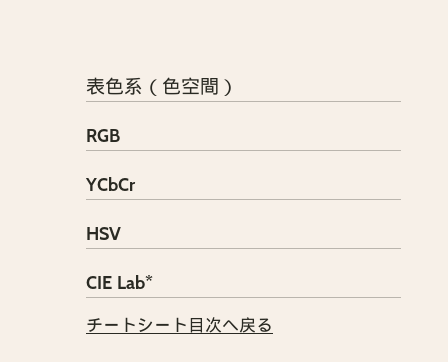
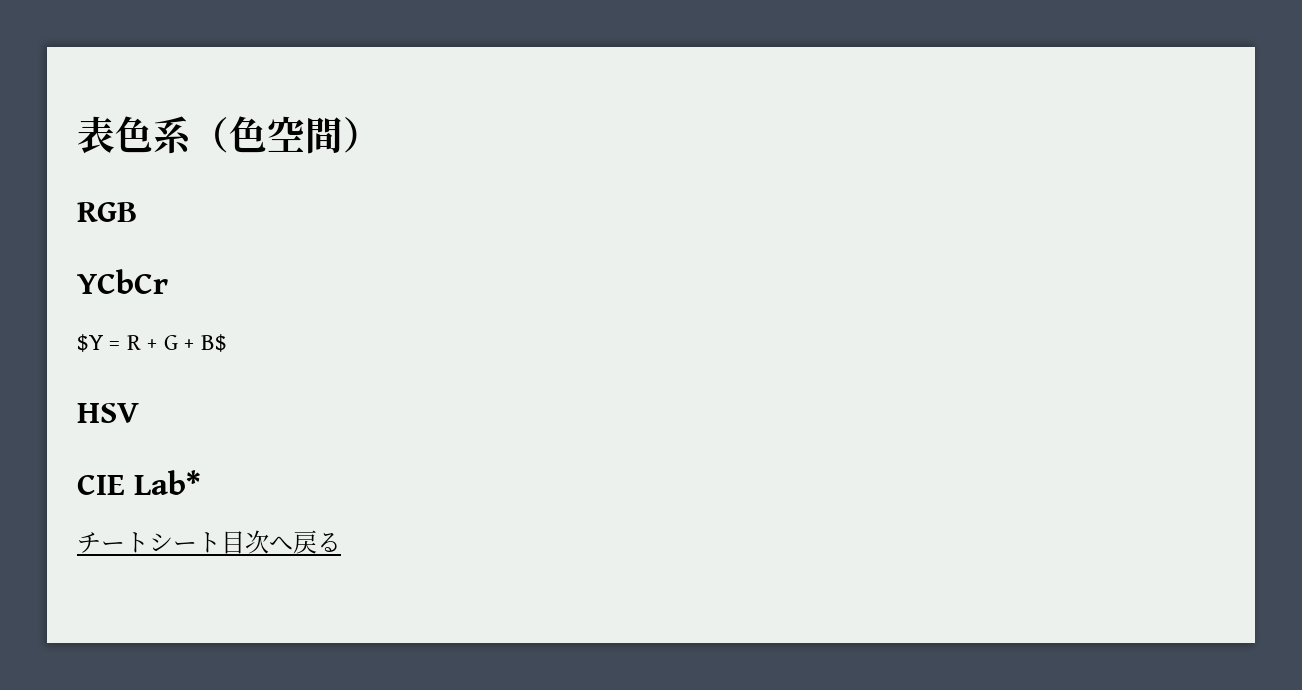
(136, 184) none -> [77,334,227,352] // $Y = R + G + B$

